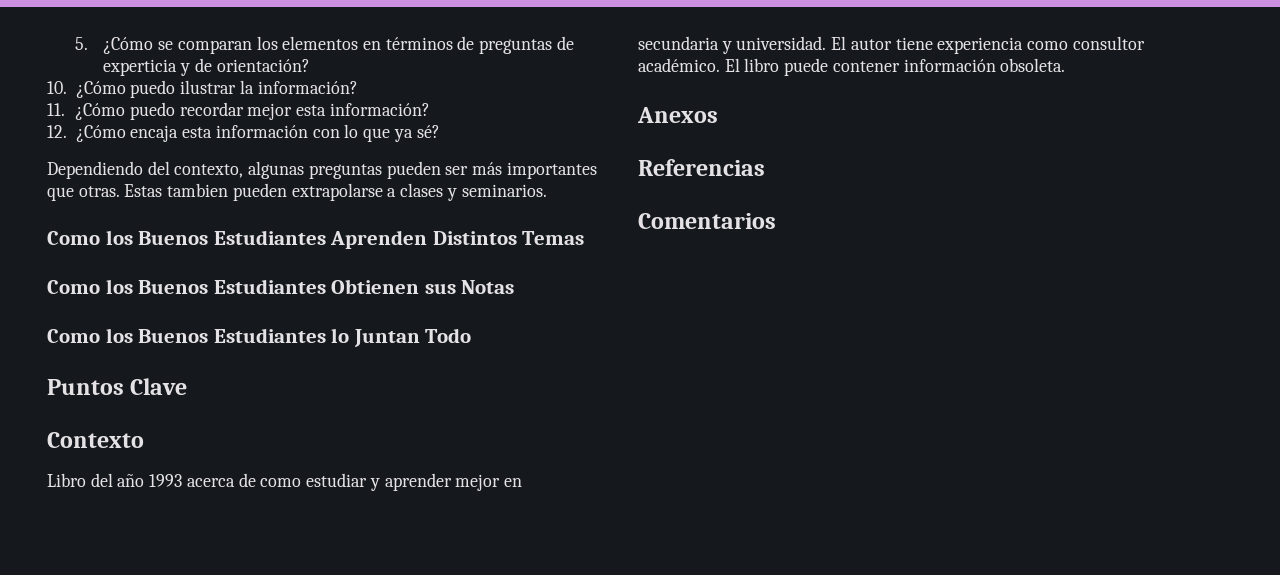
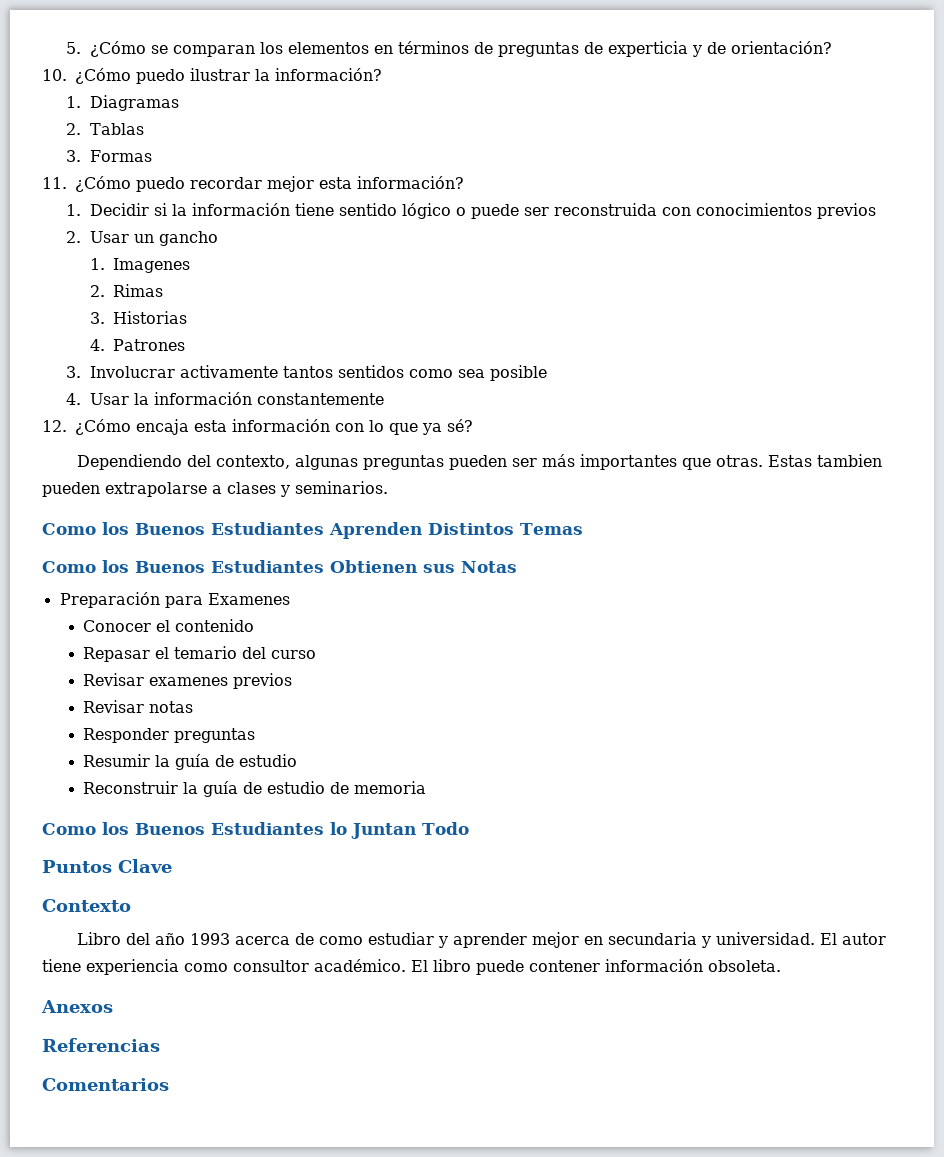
(358, 87) none -> [65,95,179,111] [65,123,144,135] [65,150,152,162] // 1. Diagramas // 2. Tablas // 3. Formas
(430, 109) none -> [65,203,876,219] [65,231,218,246] [89,258,191,273] [89,284,164,297] [89,311,188,324] [89,339,186,351] [65,365,547,381] [65,392,384,405] // 1. Decidir si la información tiene sentido lógico o puede ser reconstruida con conocimientos previos // 2. Usar un gancho // 1. Imagenes // 2. Rimas // 3. Historias // 4. Patrones // 3. Involucrar activamente tantos sentidos como sea posible // 4. Usar la información constantemente
(515, 287) none -> [59,592,290,608] [83,619,255,632] [83,646,317,662] [83,673,293,689] [83,700,194,713] [83,728,256,743] [83,754,298,770] [83,781,427,797] // Preparación para Examenes // Conocer el contenido // Repasar el temario del curso // Revisar examenes previos // Revisar notas // Responder preguntas // Resumir la guía de estudio // Reconstruir la guía de estudio de memoria

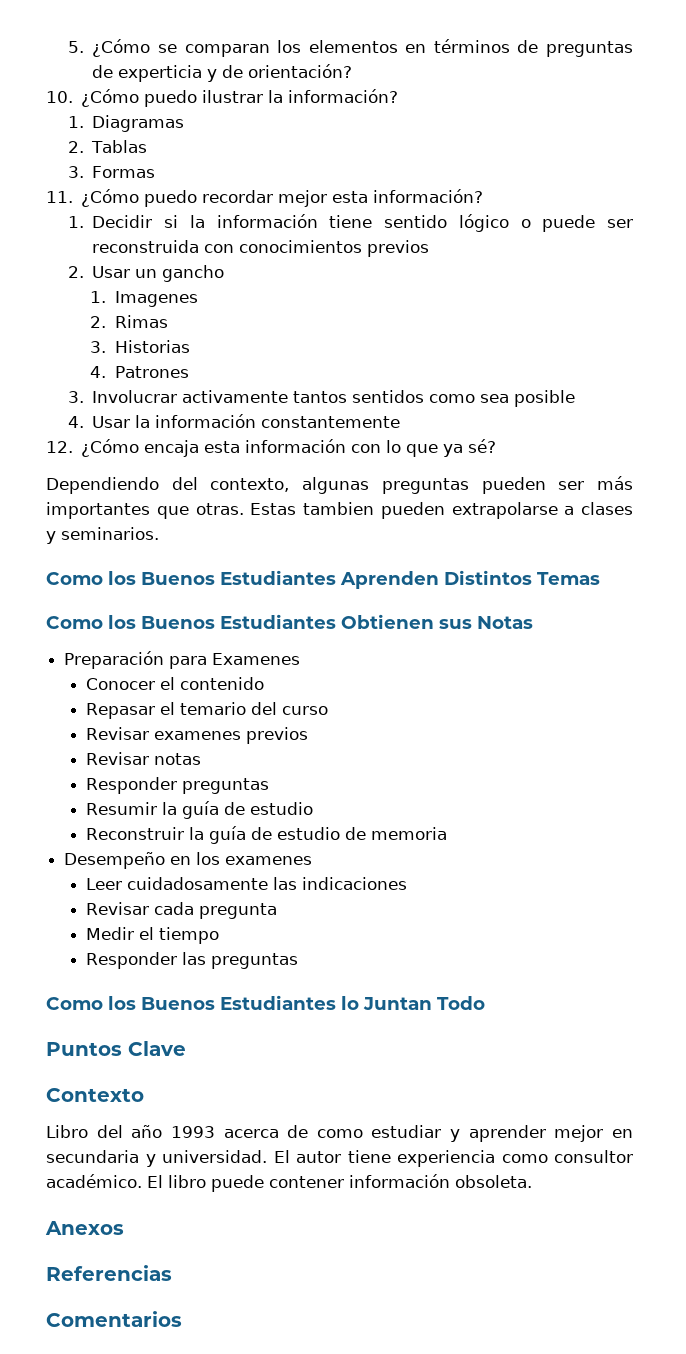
(427, 787) none -> [64,852,313,869] [86,877,408,890] [86,902,278,919] [86,927,220,944] [86,952,299,969] // Desempeño en los examenes // Leer cuidadosamente las indicaciones // Revisar cada pregunta // Medir el tiempo // Responder las preguntas

